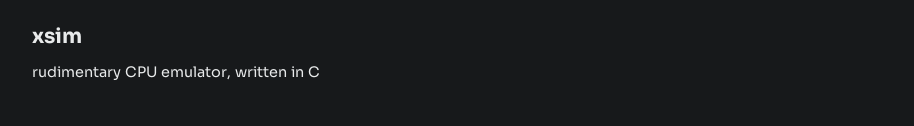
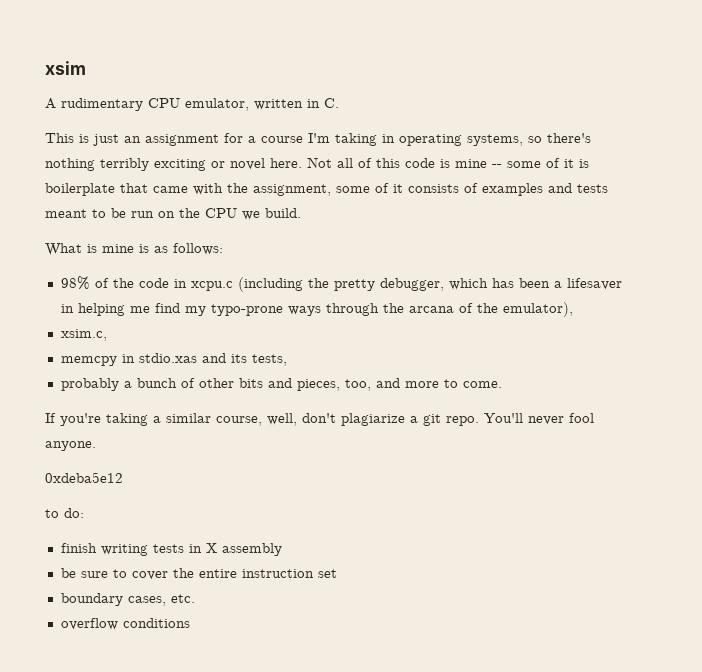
(82, 35) none -> [45,98,56,109] A
[307,66,320,78] C -> [324,98,339,108] [45,133,591,146] [45,157,589,171] [45,183,608,196] [45,208,301,220] [45,243,223,256] [60,276,622,292] [60,302,573,317] [60,329,107,341] [60,353,287,366] [60,378,502,391] [45,413,594,426] [45,441,96,451] [45,472,123,483] [45,508,84,518] [60,543,282,556] [60,568,337,580] [60,593,195,606] [60,618,190,630] C. // This is just an assignment for a course I'm taking in operating systems, so there's nothing terribly exciting or novel here. Not all of this code is mine -- some of it is boilerplate that came with the assignment, some of it consists of examples and tests meant to be run on the CPU we build. // What is mine is as follows: // 98% of the code in xcpu.c (including the pretty debugger, which has been a lifesaver in helping me find my typo-prone ways through the arcana of the emulator), // xsim.c, // memcpy in stdio.xas and its tests, // probably a bunch of other bits and pieces, too, and more to come. // If you're taking a similar course, well, don't plagiarize a git repo. You'll never fool anyone. // 0xdeba5e12 // to do: // finish writing tests in X assembly // be sure to cover the entire instruction set // boundary cases, etc. // overflow conditions

